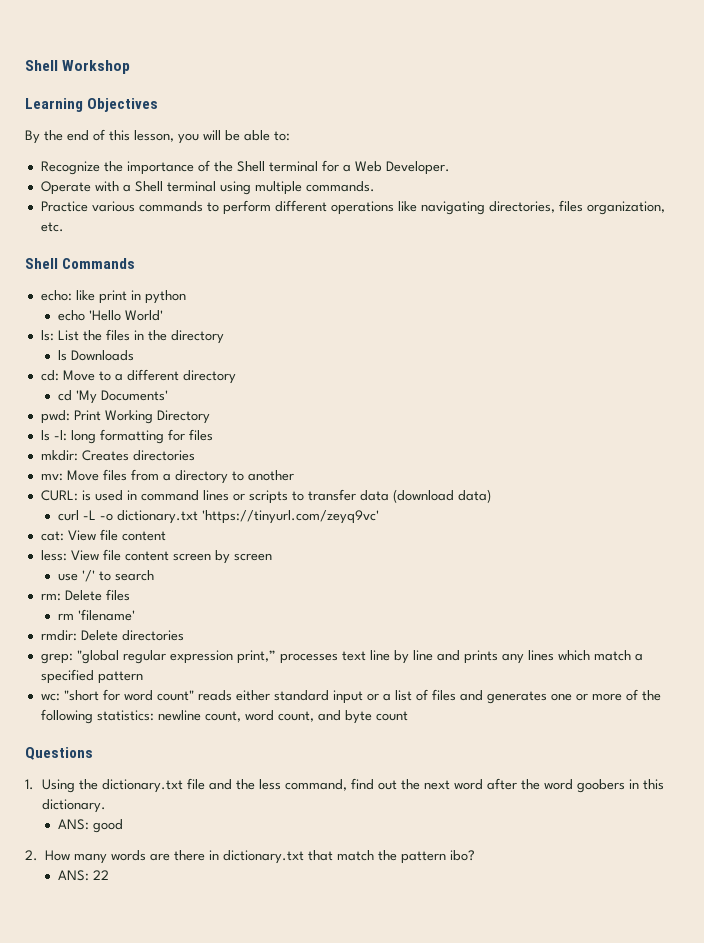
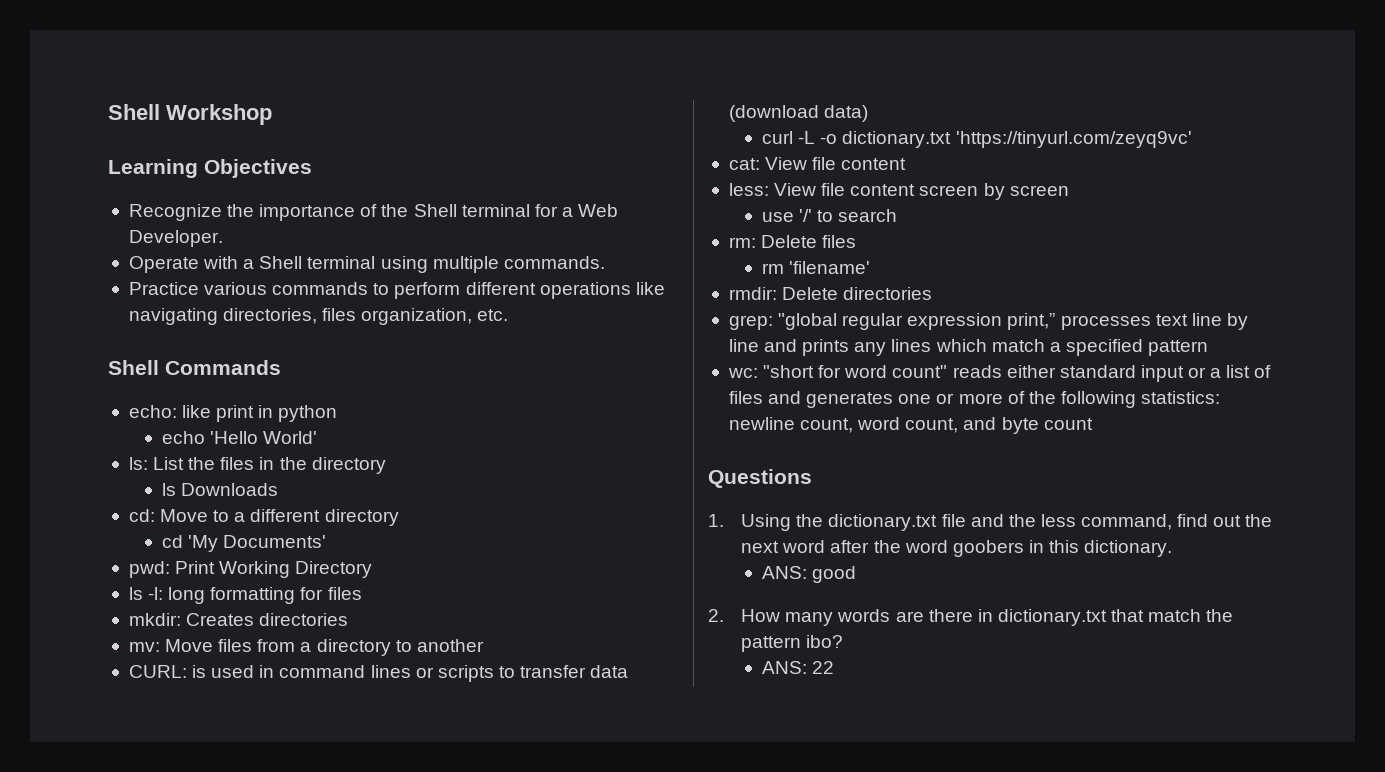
[25,129,290,144] // By the end of this lesson, you will be able to: -> (312, 168) none

